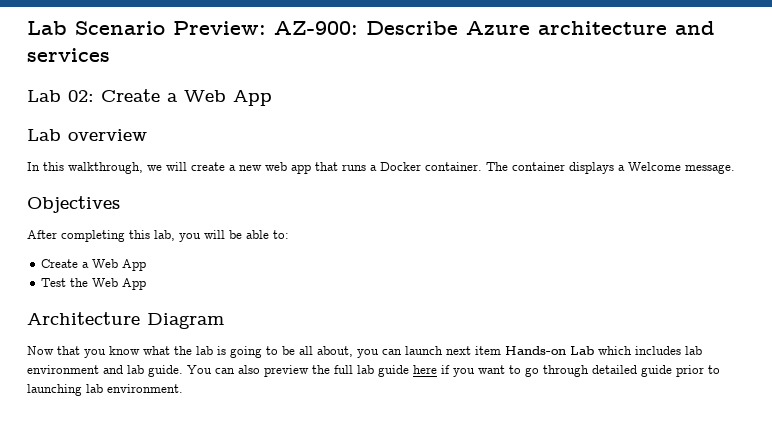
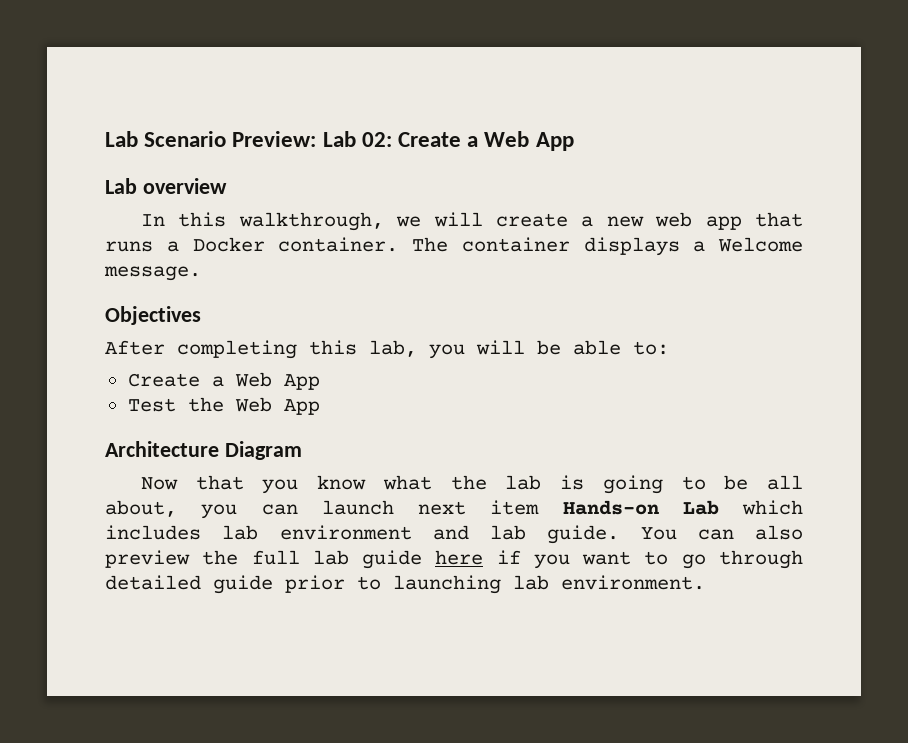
[274,21,715,35] [27,48,110,62] AZ-900: Describe Azure architecture and services // -> (317, 139) none

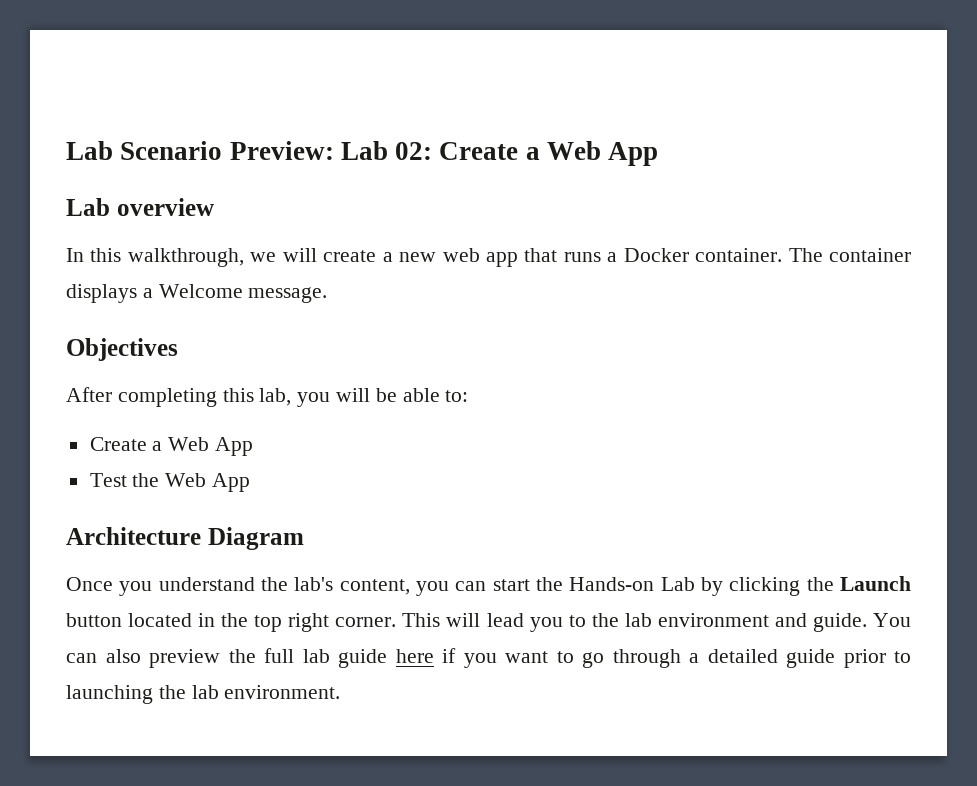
[140,475,803,494] [105,500,803,519] [105,525,201,540] Now that you know what the lab is going to be all about, you can launch next item Hands-on Lab which includes -> [66,576,912,596] [66,613,619,632] Once you understand the lab's content, you can start the Hands-on Lab by clicking the Launch button located in the top right corner. This will lead you to the
[490,525,526,540] lab -> (807, 620) none
(803, 559) none -> [689,653,699,663] a
(501, 584) none -> [158,685,186,699] the

